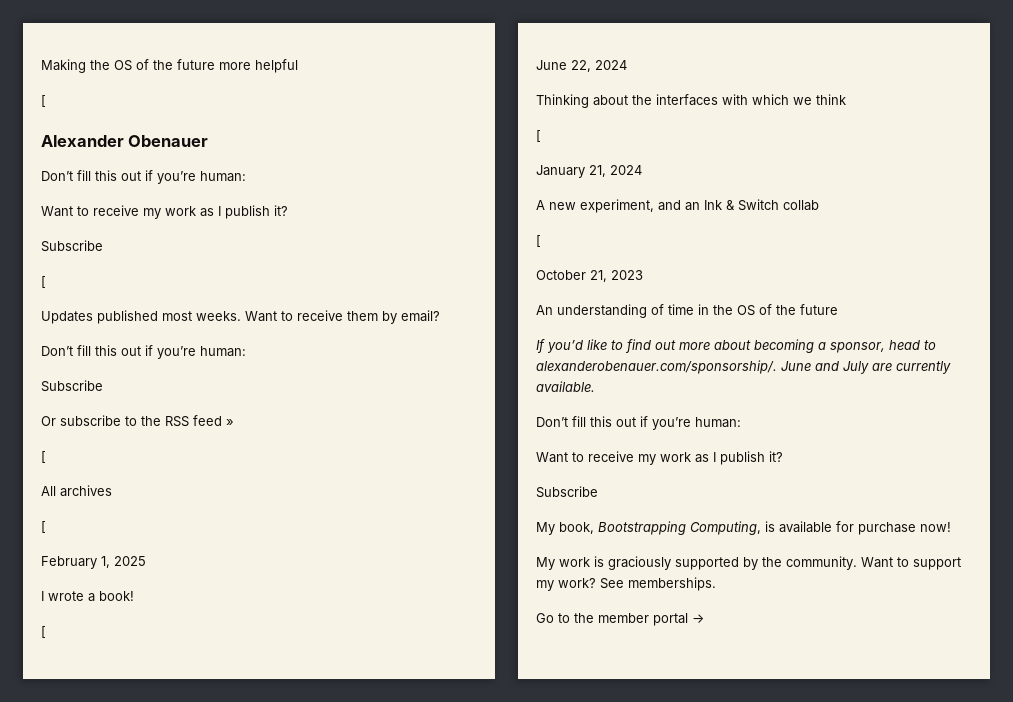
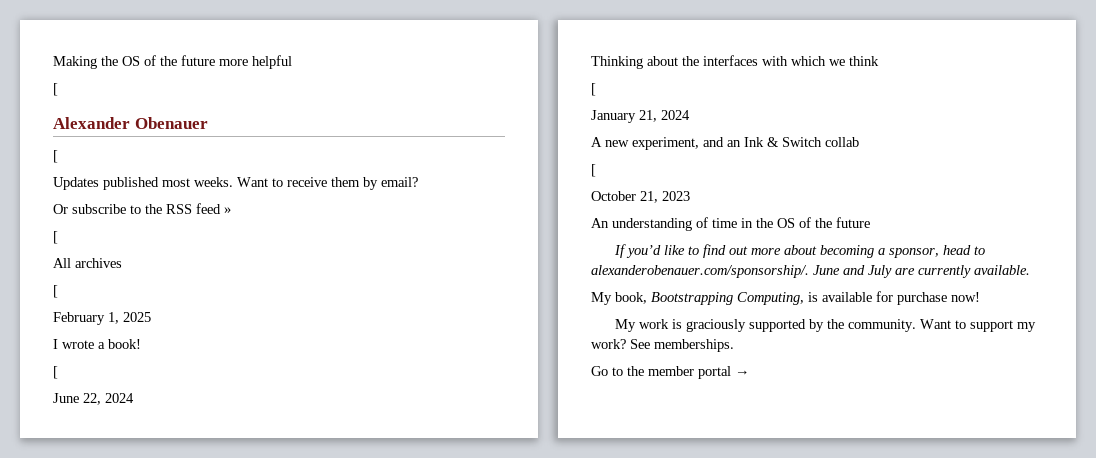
[41,170,246,184] [41,205,288,219] [41,240,103,252] // Don’t fill this out if you’re human: // Want to receive my work as I publish it? // Subscribe -> (208, 123) none
[41,345,246,359] [41,380,103,392] // Don’t fill this out if you’re human: // Subscribe -> (418, 182) none
[536,416,741,430] [536,451,783,465] [536,486,598,498] // Don’t fill this out if you’re human: // Want to receive my work as I publish it? // Subscribe -> (1030, 270) none

